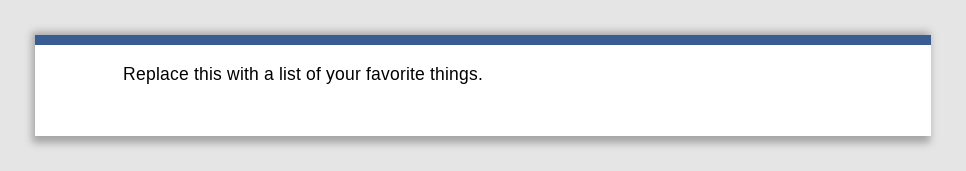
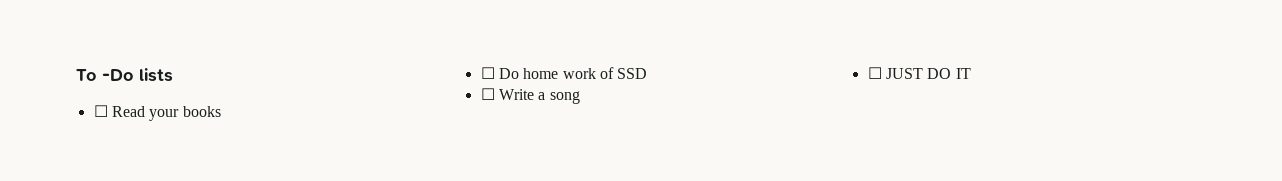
[123,67,483,84] Replace this with a list of your favorite things. -> [76,68,173,82] [93,105,221,121] [480,67,648,79] [480,88,580,104] [867,67,971,79] To -Do lists // ☐ Read your books // ☐ Do home work of SSD // ☐ Write a song // ☐ JUST DO IT

